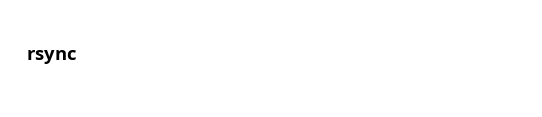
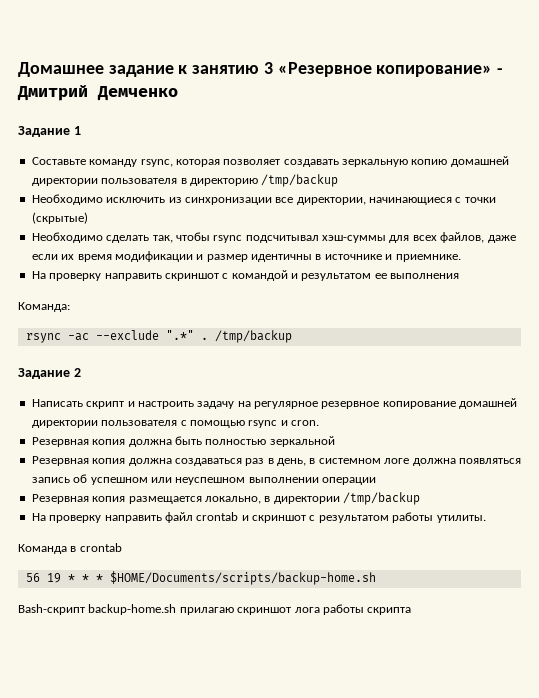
[27,50,77,64] rsync -> [18,62,504,77] [17,85,178,101] [18,126,81,137] [31,156,509,167] [31,174,339,187] [31,194,496,205] [31,212,88,224] [31,232,516,243] [31,251,461,262] [31,270,460,281] [18,302,70,312] [25,330,292,343] [18,368,81,379] [31,398,518,409] [31,420,319,428] [31,436,335,447] [31,456,521,466] [31,474,376,485] [31,492,420,505] [31,512,486,523] [18,543,122,554] [25,571,376,585] [18,604,412,615] Домашнее задание к занятию 3 «Резервное копирование» - Дмитрий Демченко // Задание 1 // Составьте команду rsync, которая позволяет создавать зеркальную копию домашней директории пользователя в директорию /tmp/backup // Необходимо исключить из синхронизации все директории, начинающиеся с точки (скрытые) // Необходимо сделать так, чтобы rsync подсчитывал хэш-суммы для всех файлов, даже если их время модификации и размер идентичны в источнике и приемнике. // На проверку направить скриншот с командой и результатом ее выполнения // Команда: // rsync -ac --exclude ".*" . /tmp/backup // Задание 2 // Написать скрипт и настроить задачу на регулярное резервное копирование домашней директории пользователя с помощью rsync и cron. // Резервная копия должна быть полностью зеркальной // Резервная копия должна создаваться раз в день, в системном логе должна появляться запись об успешном или неуспешном выполнении операции // Резервная копия размещается локально, в директории /tmp/backup // На проверку направить файл crontab и скриншот с результатом работы утилиты. // Команда в crontab // 56 19 * * * $HOME/Documents/scripts/backup-home.sh // Bash-скрипт backup-home.sh прилагаю скриншот лога работы скрипта

